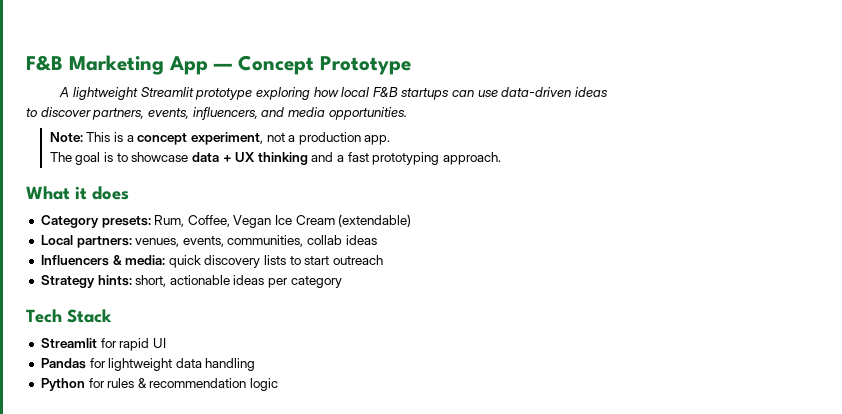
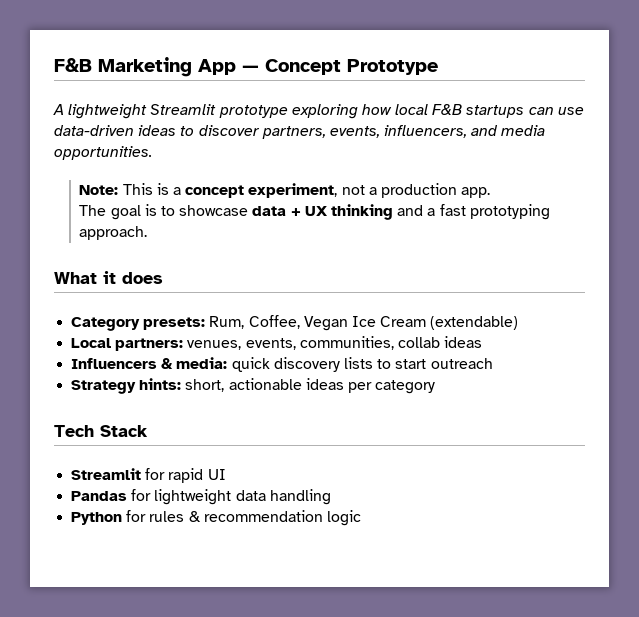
(609, 92) // -> (177, 130) none

